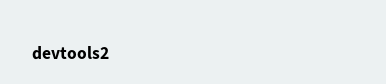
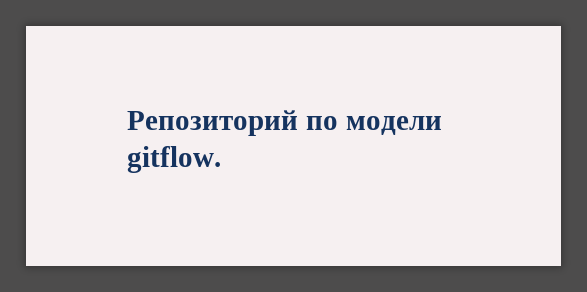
[32,46,109,60] devtools2 -> [127,110,442,136] [127,146,221,173] Репозиторий по модели gitflow.

